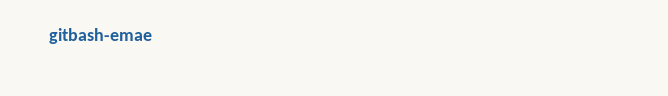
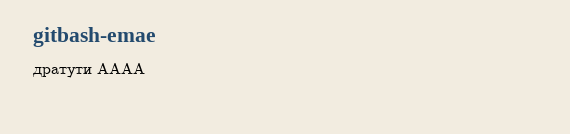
(152, 36) none -> [33,63,145,78] // дратути AAAA

